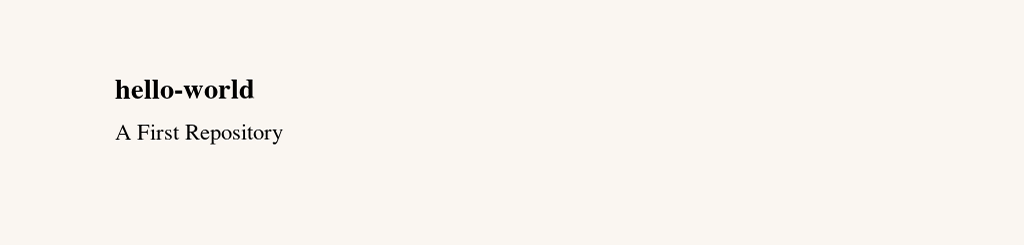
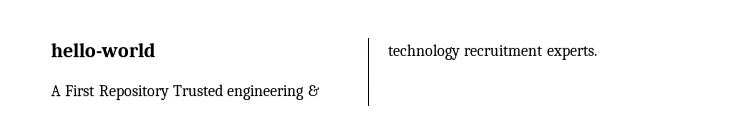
(285, 134) none -> [172,84,321,101] [387,43,597,60] Trusted engineering & technology recruitment experts.

